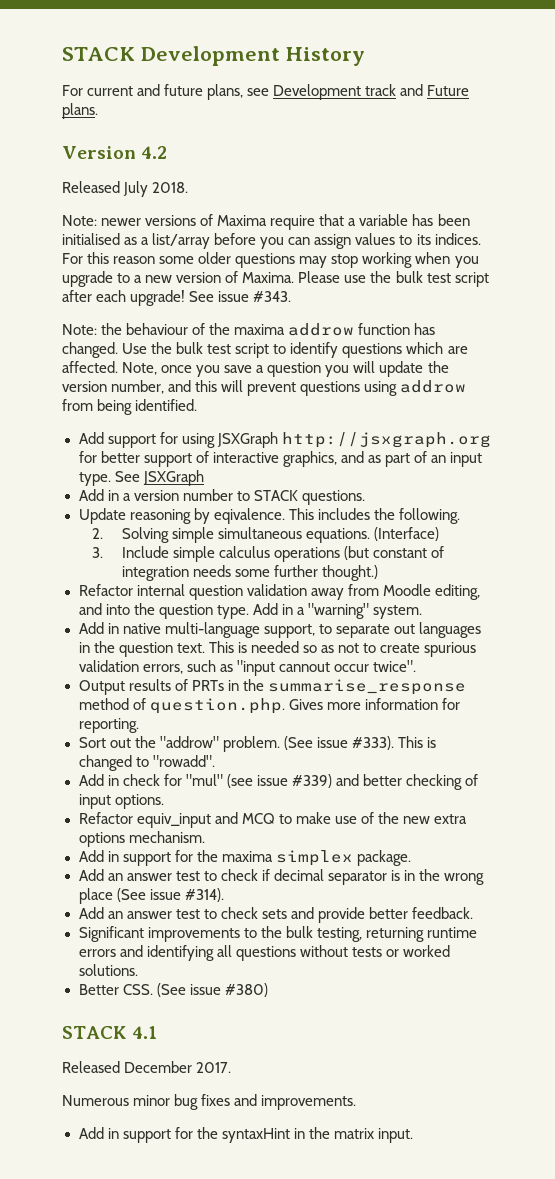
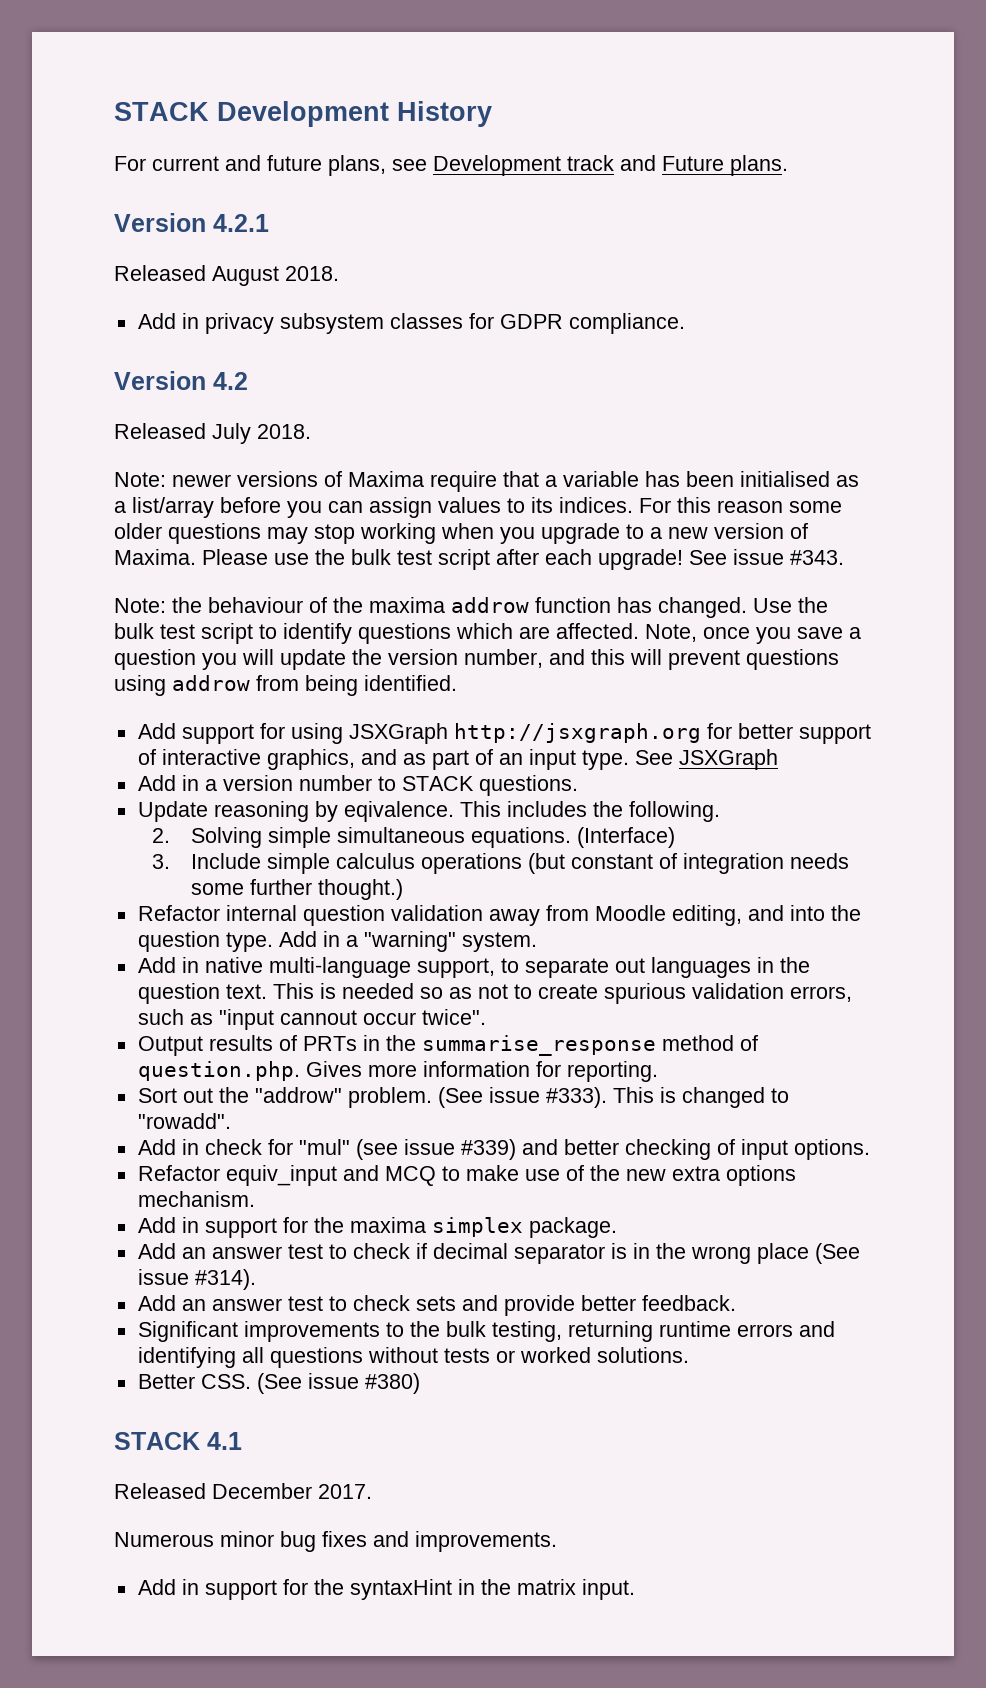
(98, 111) none -> [114,213,269,232] [114,265,339,286] [137,313,685,334] // Version 4.2.1 // Released August 2018. // Add in privacy subsystem classes for GDPR compliance.

